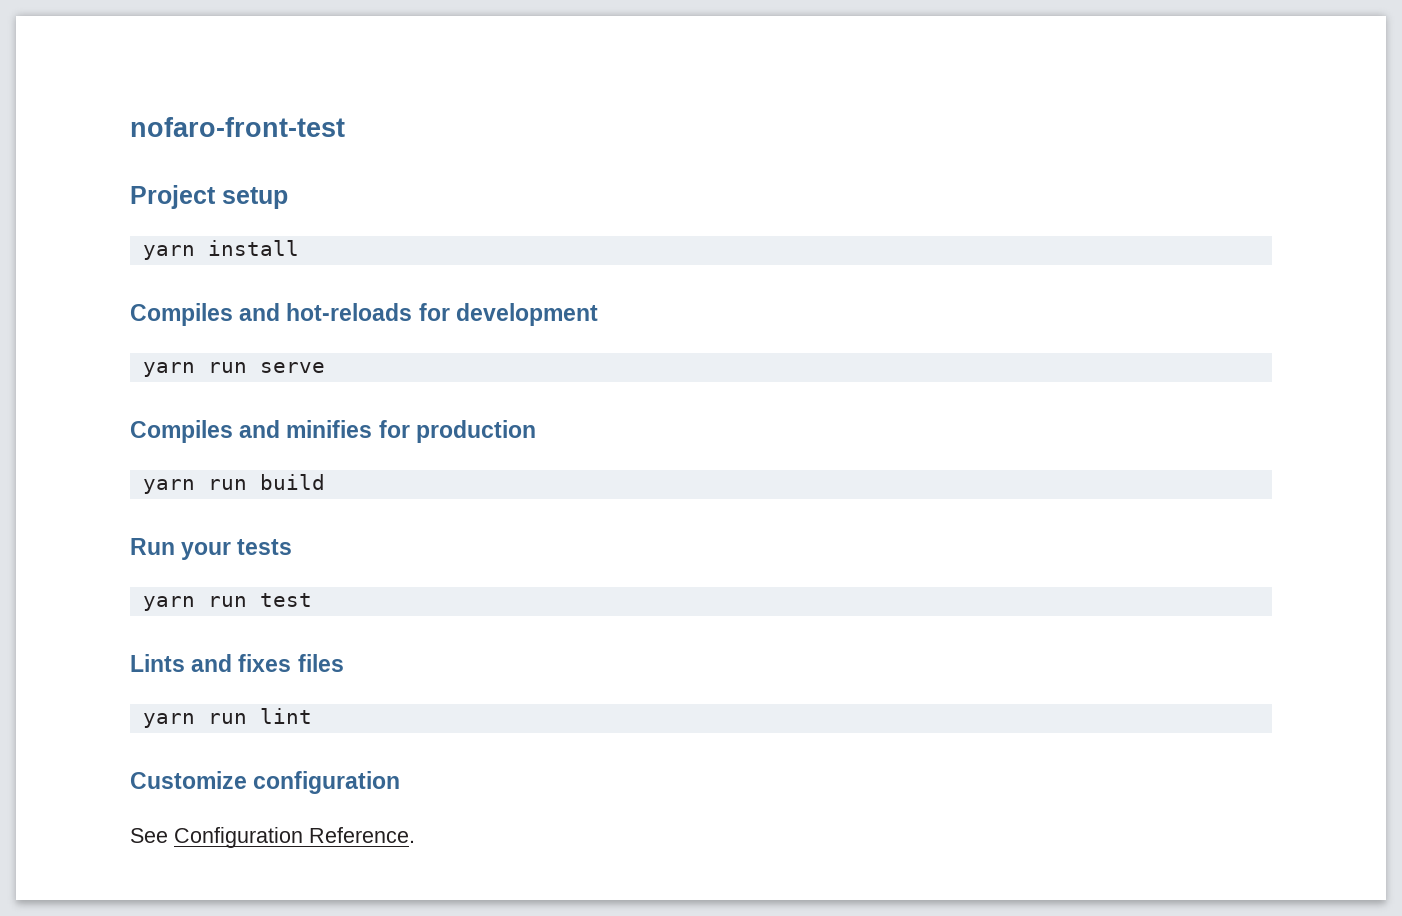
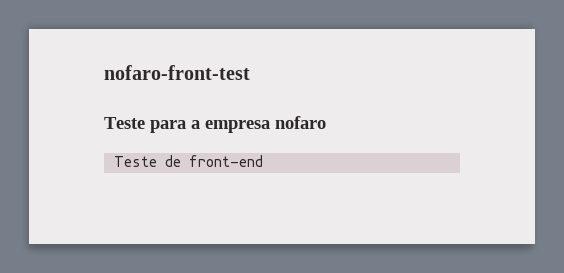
[130,185,288,209] [142,240,299,260] [130,303,598,326] [142,362,325,377] [130,420,536,443] [142,474,325,494] [130,538,293,560] [142,593,312,611] [130,654,344,672] [142,708,312,728] [130,771,401,794] [130,827,415,848] Project setup // yarn install // Compiles and hot-reloads for development // yarn run serve // Compiles and minifies for production // yarn run build // Run your tests // yarn run test // Lints and fixes files // yarn run lint // Customize configuration // See Configuration Reference. -> [104,116,326,133] [113,155,263,167] Teste para a empresa nofaro // Teste de front-end

